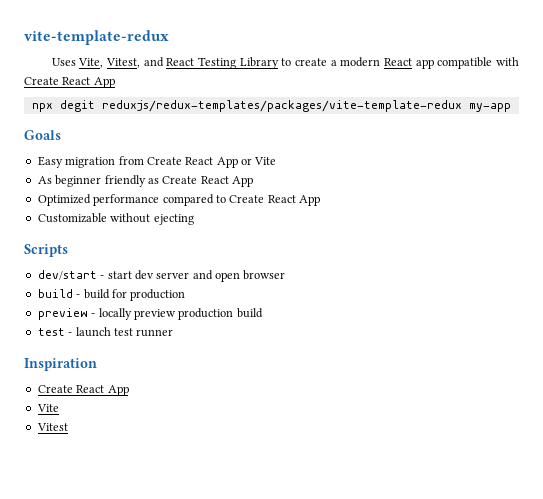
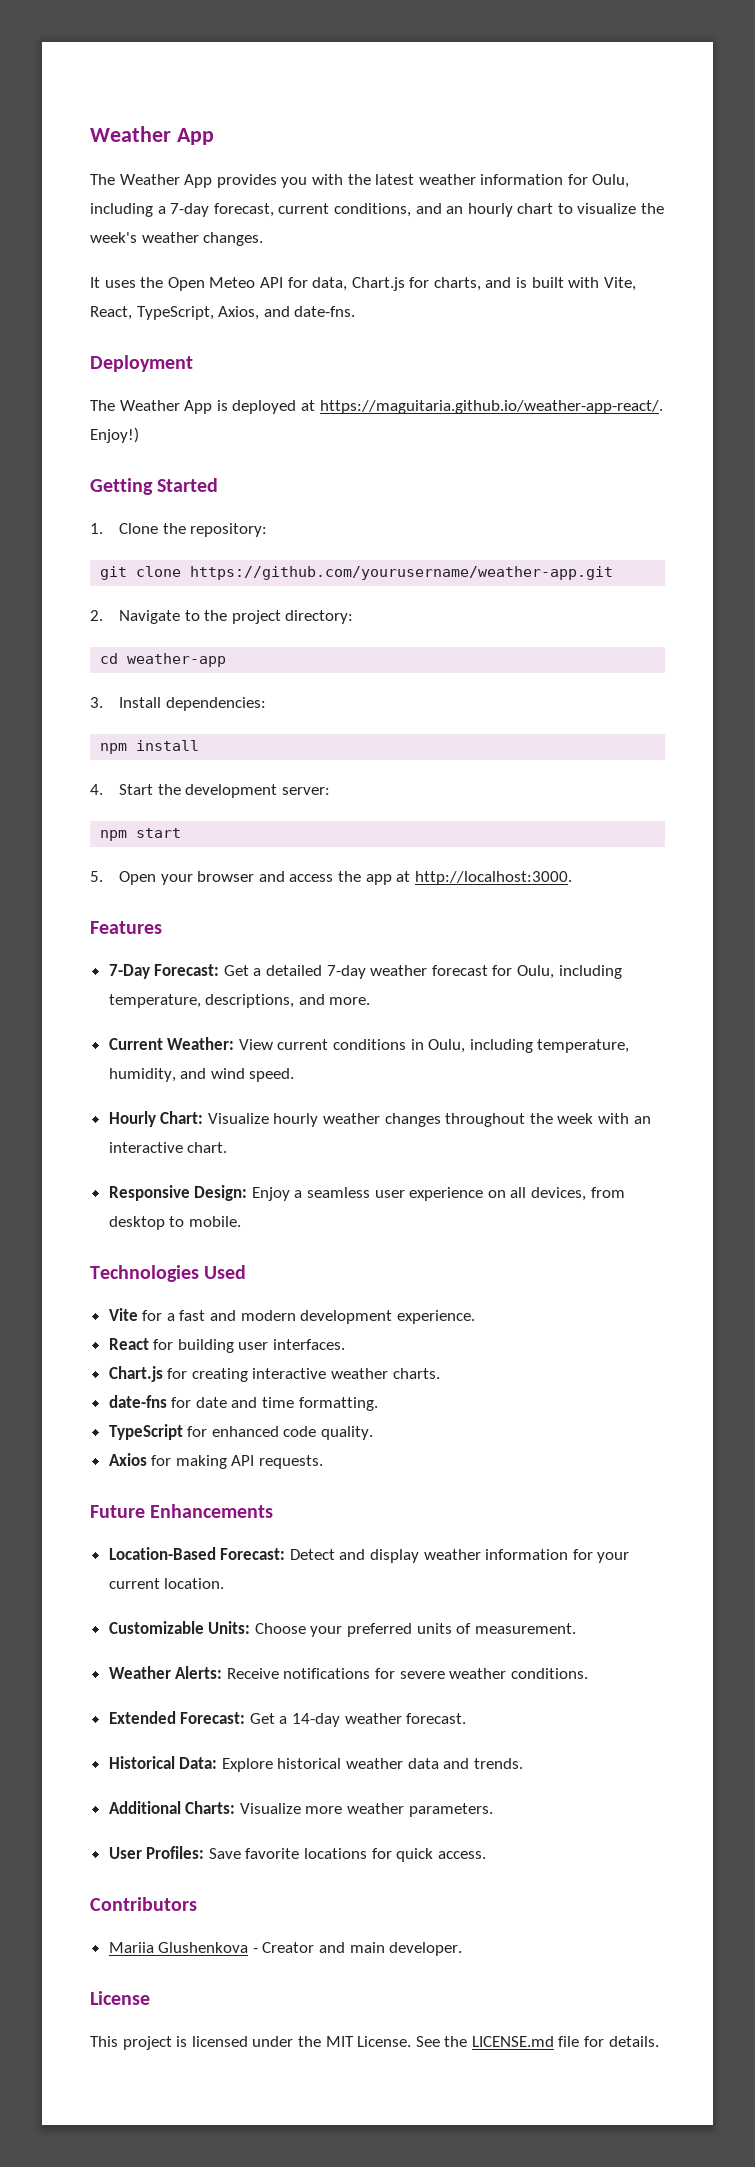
[24,30,169,45] [51,57,519,69] [24,77,115,88] [31,100,511,112] [24,130,61,140] [37,156,277,168] [37,175,253,187] [37,194,320,206] [37,213,194,225] [24,244,68,257] [37,270,286,282] [37,289,186,301] [37,308,263,320] [37,327,174,337] [24,358,97,371] [37,385,129,396] [36,404,59,412] [36,423,68,431] vite-template-redux // Uses Vite, Vitest, and React Testing Library to create a modern React app compatible with Create React App // npx degit reduxjs/redux-templates/packages/vite-template-redux my-app // Goals // Easy migration from Create React App or Vite // As beginner friendly as Create React App // Optimized performance compared to Create React App // Customizable without ejecting // Scripts // dev/start - start dev server and open browser // build - build for production // preview - locally preview production build // test - launch test runner // Inspiration // Create React App // Vite // Vitest -> [90,126,214,145] [90,174,630,188] [90,203,665,217] [90,232,264,246] [90,277,636,291] [90,306,356,320] [90,355,193,372] [90,400,663,414] [90,427,139,443] [90,478,219,495] [90,523,268,537] [100,566,614,580] [90,610,354,624] [100,653,227,667] [90,697,266,711] [100,740,200,754] [90,784,330,798] [100,828,182,841] [90,871,572,885] [90,921,162,934] [108,964,622,979] [108,994,371,1008] [108,1037,630,1053] [108,1068,295,1082] [108,1111,651,1127] [108,1142,228,1153] [108,1185,625,1201] [108,1216,241,1230] [90,1265,247,1282] [108,1308,475,1324] [108,1338,346,1353] [108,1366,440,1382] [108,1395,378,1411] [108,1424,374,1440] [108,1453,324,1469] [90,1504,274,1518] [108,1547,630,1563] [108,1578,225,1589] [108,1621,576,1637] [108,1666,588,1679] [108,1711,467,1727] [108,1756,523,1772] [108,1801,493,1817] [108,1846,486,1862] [90,1897,197,1911] [108,1942,463,1956] [90,1991,150,2005] [90,2036,659,2050] Weather App // The Weather App provides you with the latest weather information for Oulu, including a 7-day forecast, current conditions, and an hourly chart to visualize the week's weather changes. // It uses the Open Meteo API for data, Chart.js for charts, and is built with Vite, React, TypeScript, Axios, and date-fns. // Deployment // The Weather App is deployed at https://maguitaria.github.io/weather-app-react/. Enjoy!) // Getting Started // 1. Clone the repository: // git clone https://github.com/yourusername/weather-app.git // 2. Navigate to the project directory: // cd weather-app // 3. Install dependencies: // npm install // 4. Start the development server: // npm start // 5. Open your browser and access the app at http://localhost:3000. // Features // 7-Day Forecast: Get a detailed 7-day weather forecast for Oulu, including temperature, descriptions, and more. // Current Weather: View current conditions in Oulu, including temperature, humidity, and wind speed. // Hourly Chart: Visualize hourly weather changes throughout the week with an interactive chart. // Responsive Design: Enjoy a seamless user experience on all devices, from desktop to mobile. // Technologies Used // Vite for a fast and modern development experience. // React for building user interfaces. // Chart.js for creating interactive weather charts. // date-fns for date and time formatting. // TypeScript for enhanced code quality. // Axios for making API requests. // Future Enhancements // Location-Based Forecast: Detect and display weather information for your current location. // Customizable Units: Choose your preferred units of measurement. // Weather Alerts: Receive notifications for severe weather conditions. // Extended Forecast: Get a 14-day weather forecast. // Historical Data: Explore historical weather data and trends. // Additional Charts: Visualize more weather parameters. // User Profiles: Save favorite locations for quick access. // Contributors // Mariia Glushenkova - Creator and main developer. // License // This project is licensed under the MIT License. See the LICENSE.md file for details.

